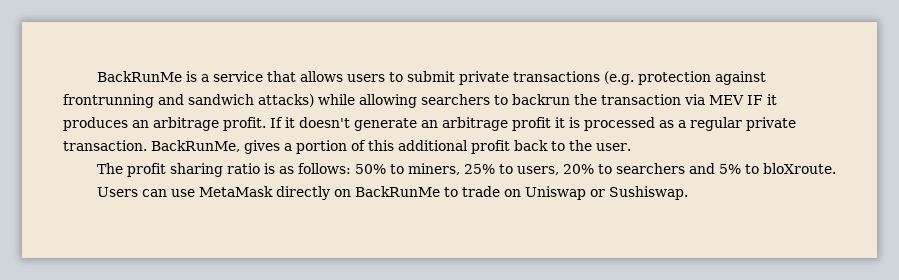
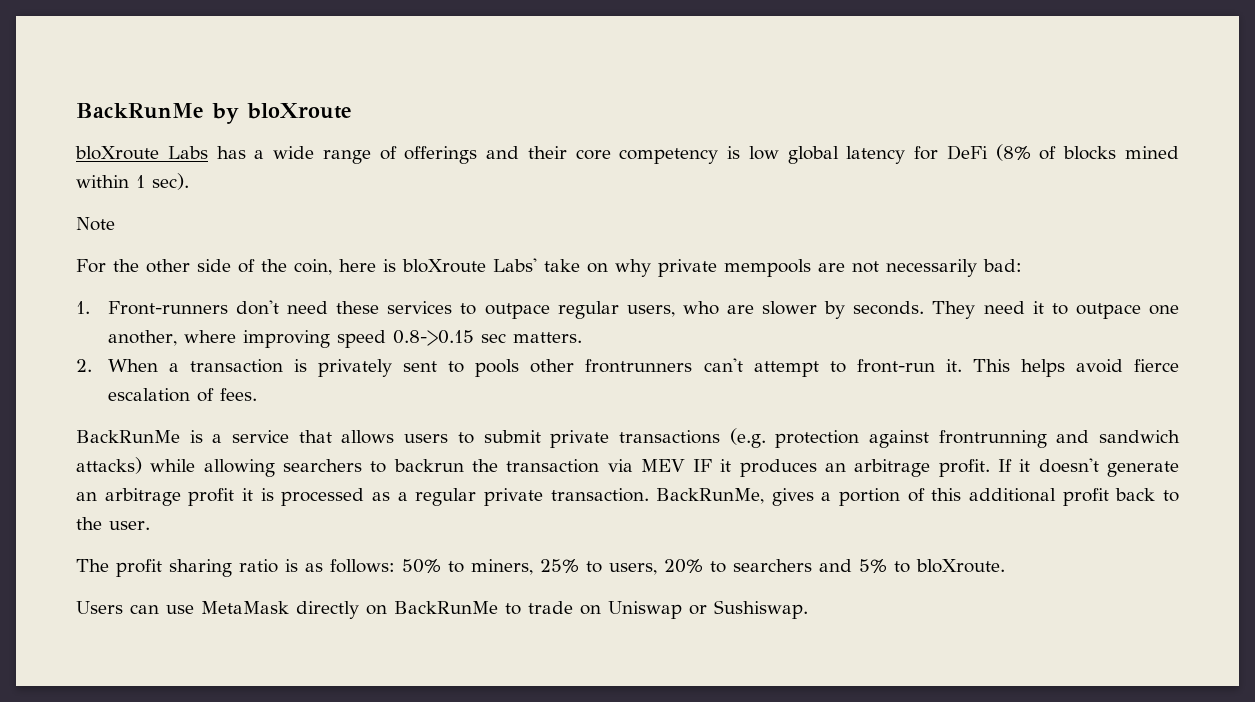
[96,71,182,82] BackRunMe -> [76,103,352,124] [75,144,1180,164] [76,173,189,190] [76,217,115,231] [76,258,1022,277] [76,300,1179,319] [107,330,582,348] [76,358,1180,377] [107,388,257,402] [76,430,180,443] BackRunMe by bloXroute // bloXroute Labs has a wide range of offerings and their core competency is low global latency for DeFi (8% of blocks mined within 1 sec). // Note // For the other side of the coin, here is bloXroute Labs' take on why private mempools are not necessarily bad: // 1. Front-runners don't need these services to outpace regular users, who are slower by seconds. They need it to outpace one another, where improving speed 0.8->0.15 sec matters. // 2. When a transaction is privately sent to pools other frontrunners can't attempt to front-run it. This helps avoid fierce escalation of fees. // BackRunMe

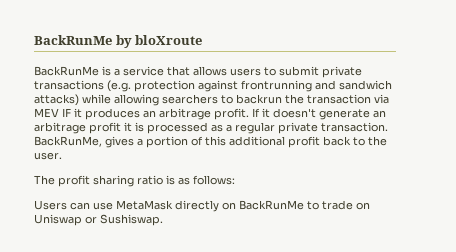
[75,144,1180,164] [76,173,189,190] [76,217,115,231] [76,258,1022,277] [76,300,1179,319] [107,330,582,348] [76,358,1180,377] [107,388,257,402] // bloXroute Labs has a wide range of offerings and their core competency is low global latency for DeFi (8% of blocks mined within 1 sec). // Note // For the other side of the coin, here is bloXroute Labs' take on why private mempools are not necessarily bad: // 1. Front-runners don't need these services to outpace regular users, who are slower by seconds. They need it to outpace one another, where improving speed 0.8->0.15 sec matters. // 2. When a transaction is privately sent to pools other frontrunners can't attempt to front-run it. This helps avoid fierce escalation of fees. -> (203, 40) none
[402,559,1005,575] 50% to miners, 25% to users, 20% to searchers and 5% to bloXroute. -> (235, 180) none

